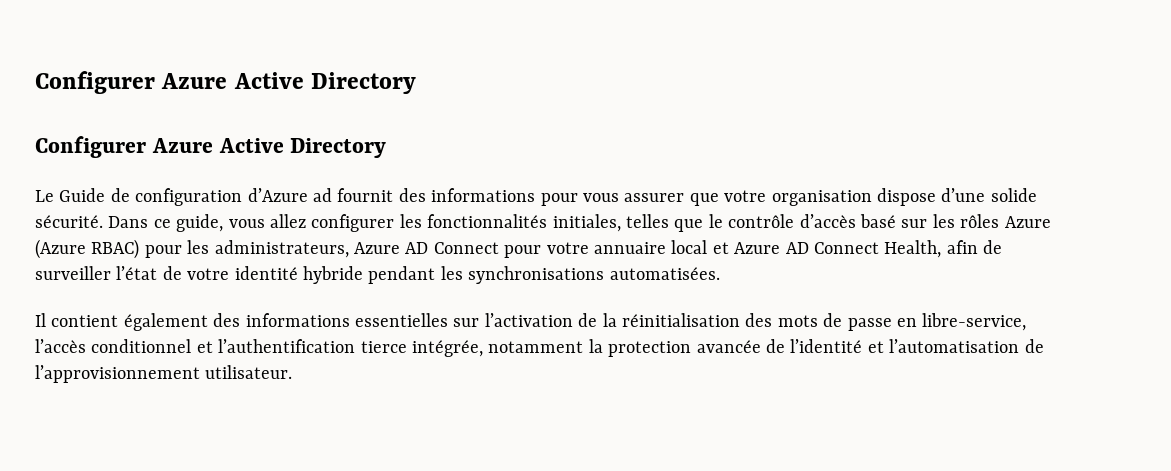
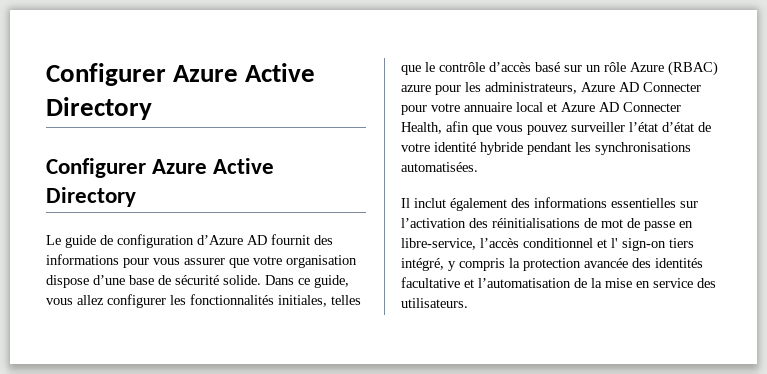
[59,188,106,202] Guide -> [65,235,96,248] guide
[313,188,332,202] ad -> [247,235,267,245] AD
[990,188,1037,202] [35,215,103,228] solide sécurité. -> [129,275,261,285] base de sécurité solide.
[932,214,1051,228] [35,239,140,259] les rôles Azure (Azure RBAC) -> [586,61,718,76] [401,85,431,92] un rôle Azure (RBAC) azure
[433,242,499,254] Connect -> [643,82,701,92] Connecter
[813,242,879,254] Connect -> [623,102,681,112] Connecter
[983,240,1003,254] de -> [472,125,568,135] que vous pouvez
(158, 273) none -> [662,122,694,132] d’état
[51,315,119,327] contient -> [414,198,446,208] inclut
[578,313,818,327] de la réinitialisation des mots -> [469,218,623,228] des réinitialisations de mot
[218,339,1044,357] [35,365,293,383] l’authentification tierce intégrée, notamment la protection avancée de l’identité et l’automatisation de l’approvisionnement utilisateur. -> [611,238,694,251] [401,258,703,271] [401,277,716,288] [401,298,468,308] l' sign-on tiers intégré, y compris la protection avancée des identités facultative et l’automatisation de la mise en service des utilisateurs.

